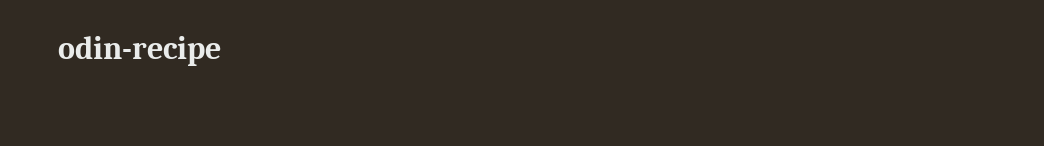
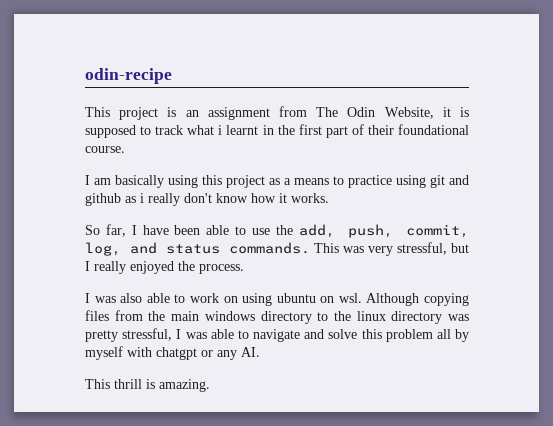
(221, 51) none -> [85,106,469,120] [85,124,469,138] [85,146,125,153] [85,175,469,188] [85,193,329,206] [85,224,469,238] [85,242,469,256] [85,261,244,274] [85,293,469,306] [85,310,469,324] [85,328,470,342] [85,346,260,360] [85,379,210,392] // This project is an assignment from The Odin Website, it is supposed to track what i learnt in the first part of their foundational course. // I am basically using this project as a means to practice using git and github as i really don't know how it works. // So far, I have been able to use the add, push, commit, log, and status commands. This was very stressful, but I really enjoyed the process. // I was also able to work on using ubuntu on wsl. Although copying files from the main windows directory to the linux directory was pretty stressful, I was able to navigate and solve this problem all by myself with chatgpt or any AI. // This thrill is amazing.

